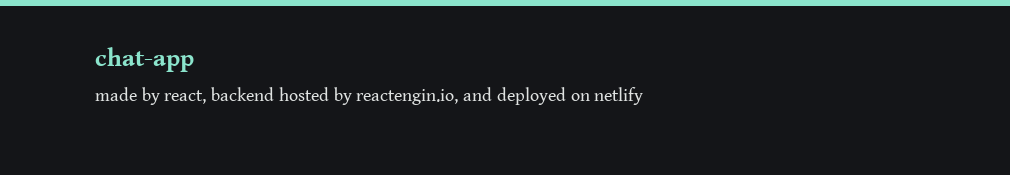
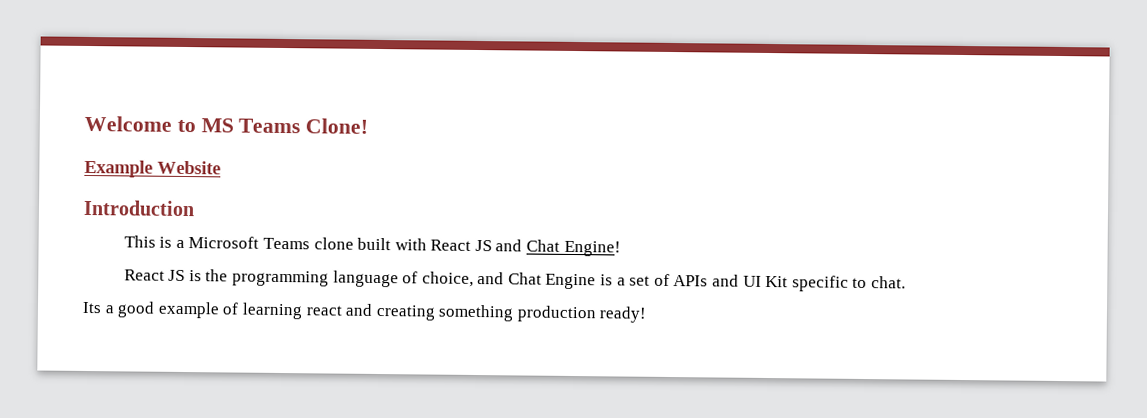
[95,47,194,72] [95,87,644,105] chat-app // made by react, backend hosted by reactengin.io, and deployed on netlify -> [84,115,369,134] [84,159,221,178] [83,199,195,217] [123,235,621,257] [123,269,906,292] [82,301,647,323] Welcome to MS Teams Clone! // Example Website // Introduction // This is a Microsoft Teams clone built with React JS and Chat Engine! // React JS is the programming language of choice, and Chat Engine is a set of APIs and UI Kit specific to chat. // Its a good example of learning react and creating something production ready!

